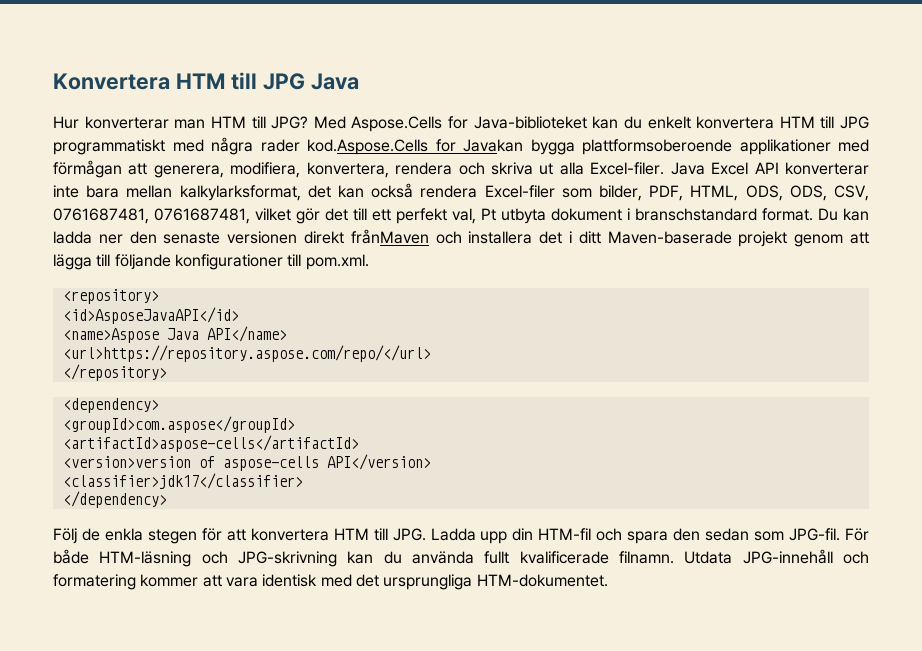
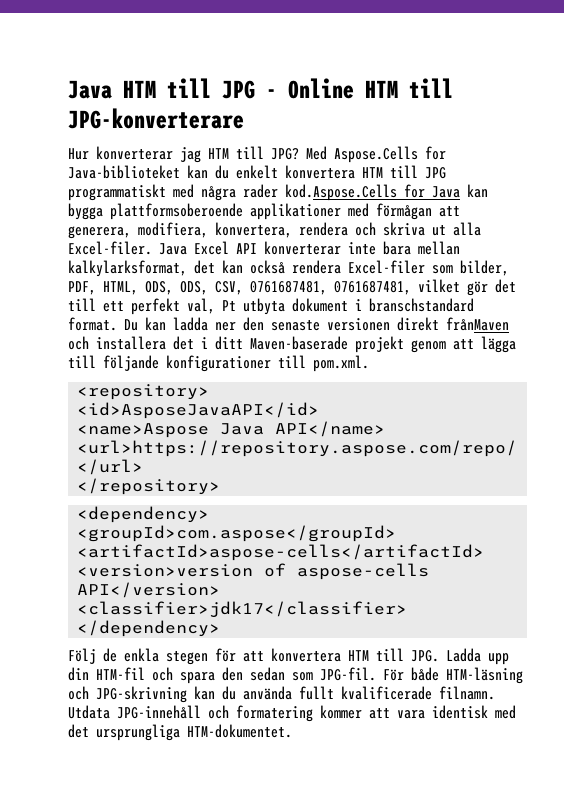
[53,72,359,90] Konvertera HTM till JPG Java -> [68,78,453,99] [68,108,244,129] Java HTM till JPG - Online HTM till JPG-konverterare
[174,119,206,129] man -> [180,147,201,163] jag
[463,139,523,152] Javakan -> [432,184,488,198] Java kan

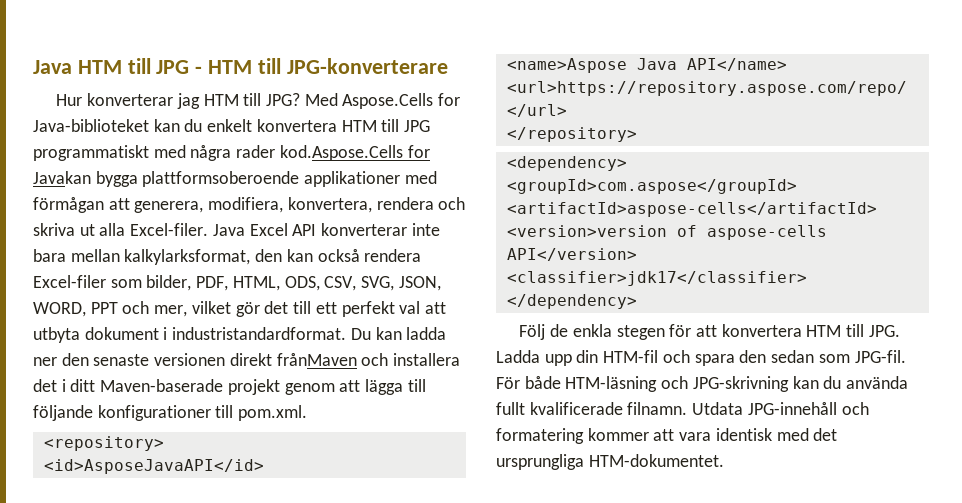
[288,78,354,99] Online -> (203, 70) none
[432,184,488,198] Java kan -> [33,171,91,184] Javakan
[194,260,215,274] det -> [255,249,283,262] den
[180,281,411,295] ODS, CSV, 0761687481, 0761687481, -> [324,276,441,291] [33,301,188,317] CSV, SVG, JSON, WORD, PPT och mer,
[187,298,236,314] val, Pt -> [399,301,446,314] val att
[369,298,474,312] [68,317,117,331] branschstandard format. -> [172,327,347,340] industristandardformat.

